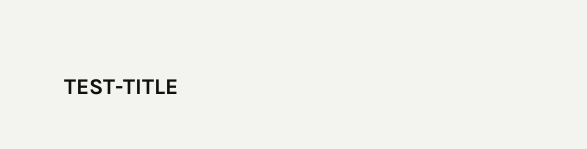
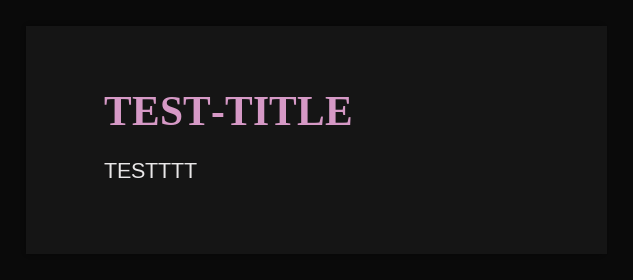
(178, 87) none -> [104,163,197,178] // TESTTTT

